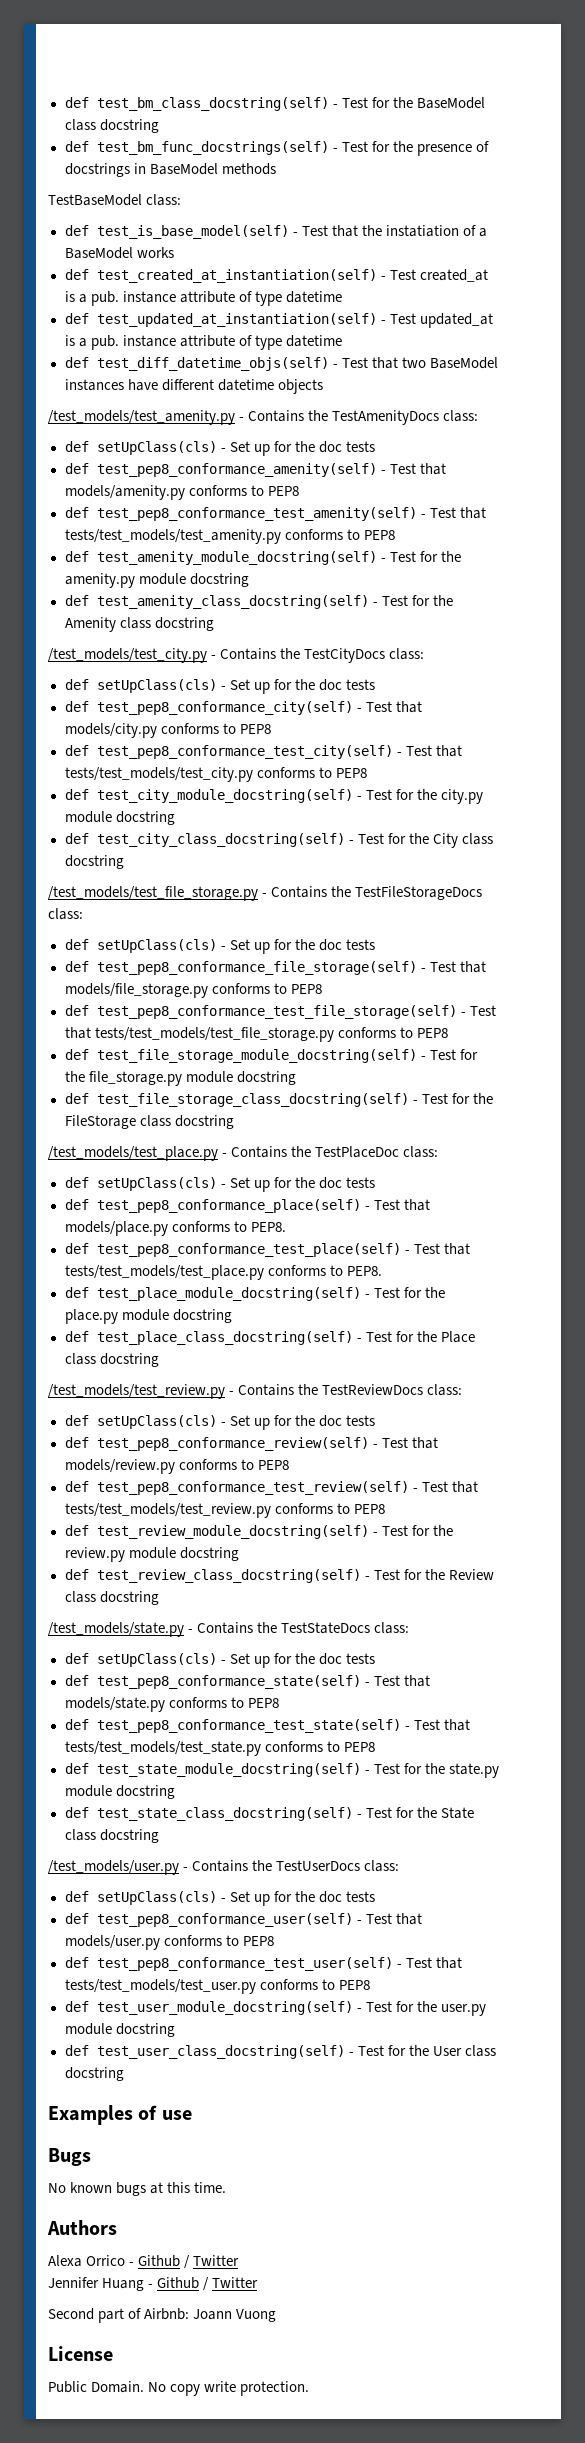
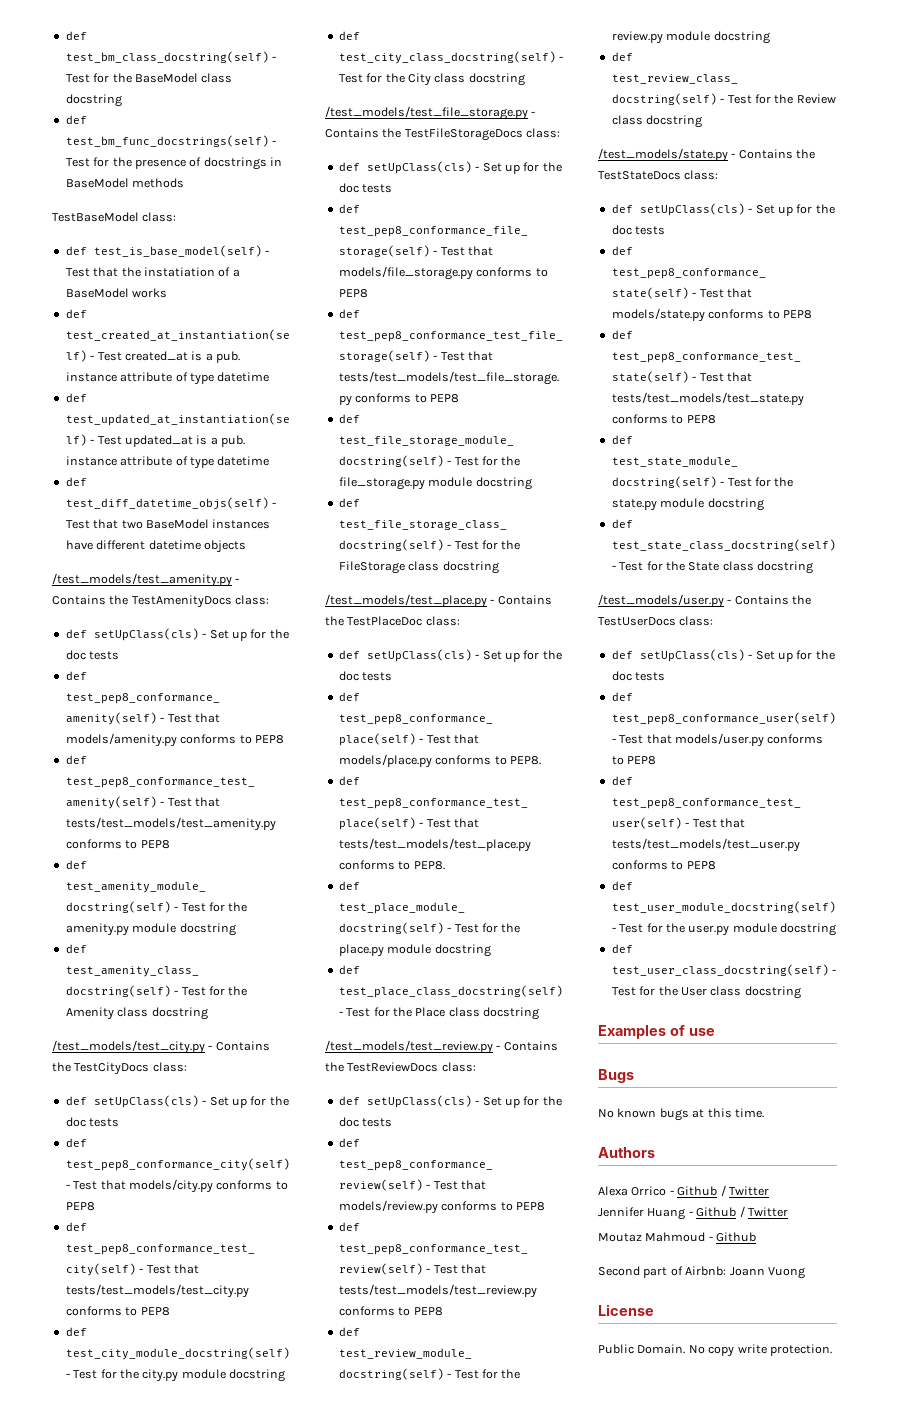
(259, 2282) none -> [598,1232,757,1242] // Moutaz Mahmoud - Github

